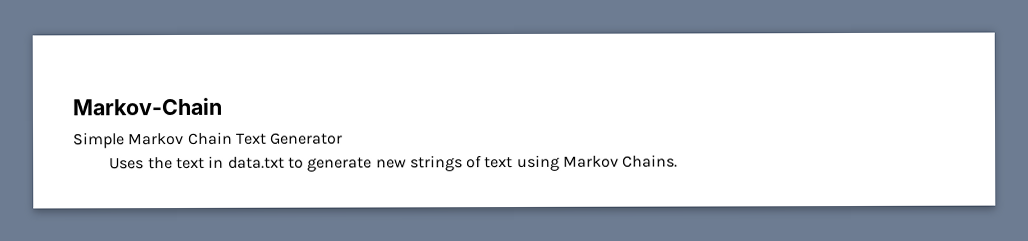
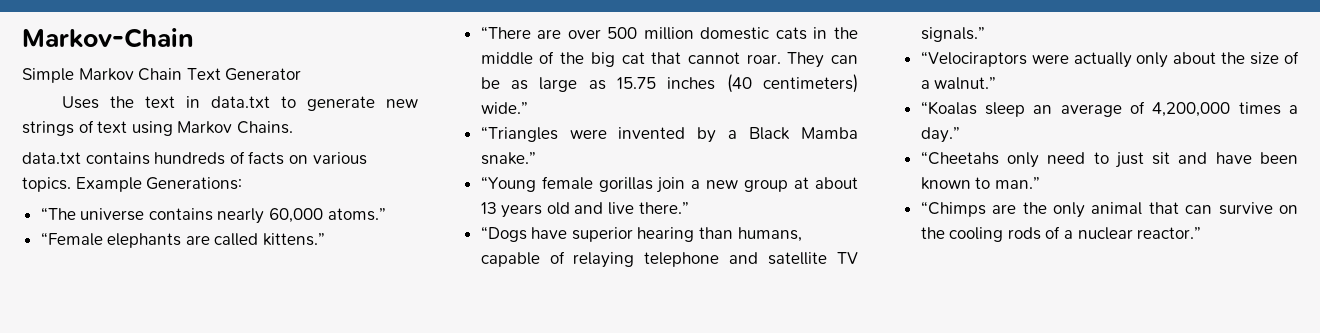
(679, 161) none -> [22,151,367,165] [22,177,243,192] [40,207,386,224] [40,232,326,248] [480,26,858,40] [480,51,858,68] [480,74,858,93] [480,102,528,114] [480,126,858,143] [480,152,536,165] [480,176,858,193] [480,202,689,218] [480,226,802,242] [480,251,858,268] [920,27,985,42] [920,51,1299,68] [920,77,997,90] [920,101,1298,117] [920,127,960,143] [920,151,1298,168] [920,177,1040,190] [920,201,1298,218] [920,226,1202,242] // data.txt contains hundreds of facts on various topics. Example Generations: // “The universe contains nearly 60,000 atoms.” // “Female elephants are called kittens.” // “There are over 500 million domestic cats in the middle of the big cat that cannot roar. They can be as large as 15.75 inches (40 centimeters) wide.” // “Triangles were invented by a Black Mamba snake.” // “Young female gorillas join a new group at about 13 years old and live there.” // “Dogs have superior hearing than humans, capable of relaying telephone and satellite TV signals.” // “Velociraptors were actually only about the size of a walnut.” // “Koalas sleep an average of 4,200,000 times a day.” // “Cheetahs only need to just sit and have been known to man.” // “Chimps are the only animal that can survive on the cooling rods of a nuclear reactor.”

